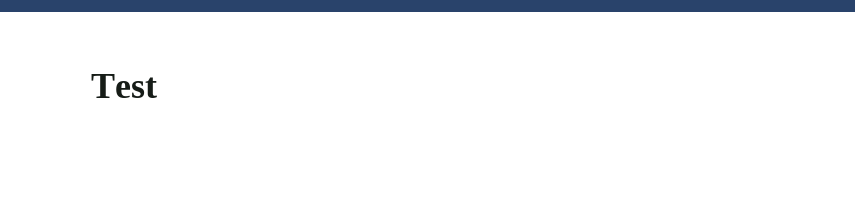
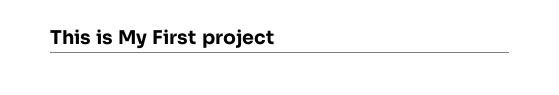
[91,74,157,98] Test -> [50,29,274,49] This is My First project

